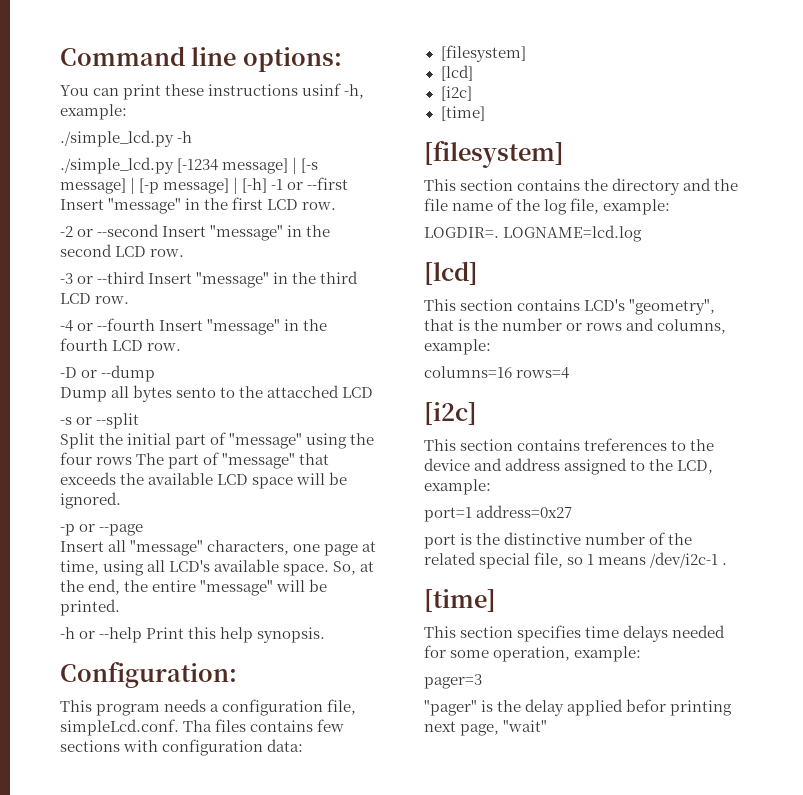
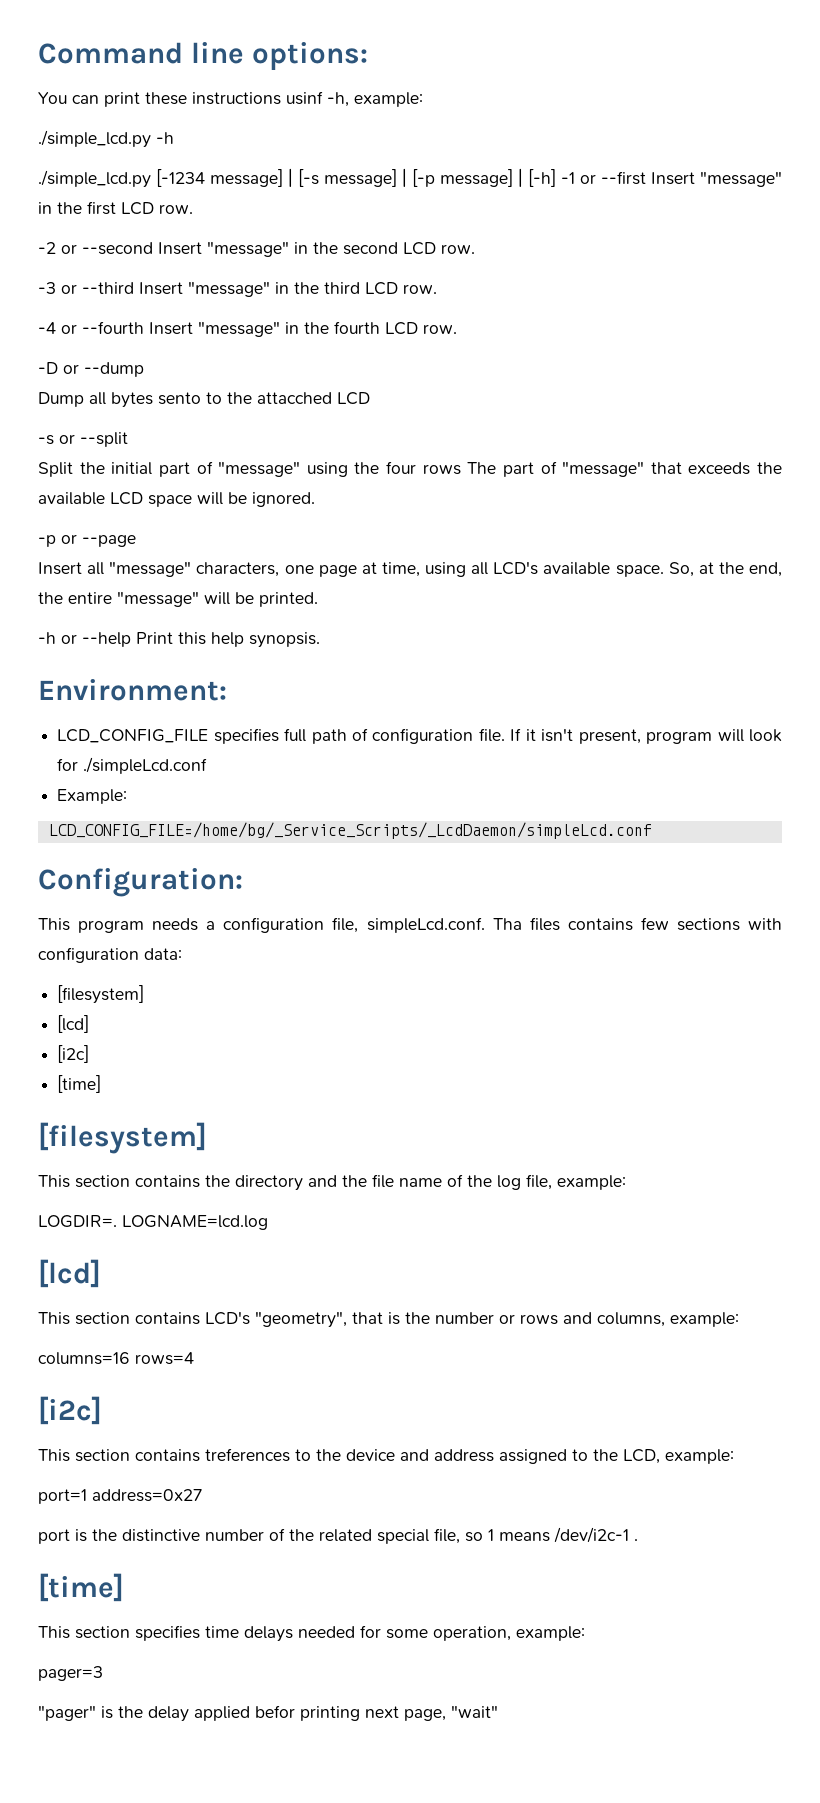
(326, 635) none -> [38,679,227,701] [57,728,782,744] [57,757,208,774] [57,789,128,804] [48,822,652,839] // Environment: // LCD_CONFIG_FILE specifies full path of configuration file. If it isn't present, program will look for ./simpleLcd.conf // Example: // LCD_CONFIG_FILE=/home/bg/_Service_Scripts/_LcdDaemon/simpleLcd.conf

